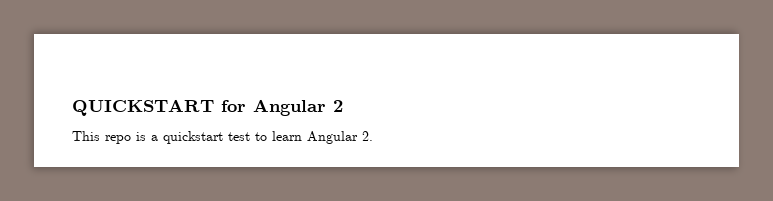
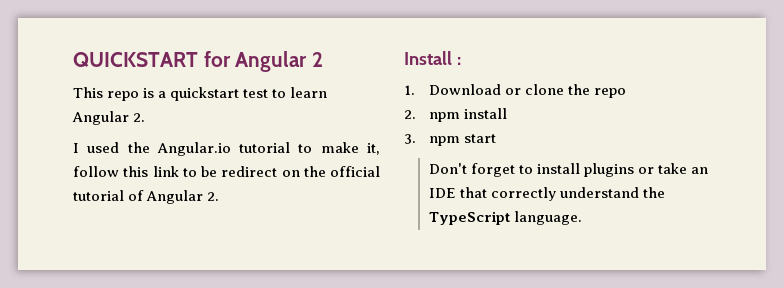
(373, 136) none -> [73,142,380,156] [73,166,380,177] [73,190,220,204] [404,51,461,65] [404,84,626,98] [404,108,507,122] [404,134,496,146] [428,163,708,177] [428,187,665,201] [428,211,582,225] // I used the Angular.io tutorial to make it, follow this link to be redirect on the official tutorial of Angular 2. // Install : // 1. Download or clone the repo // 2. npm install // 3. npm start // Don't forget to install plugins or take an IDE that correctly understand the TypeScript language.

